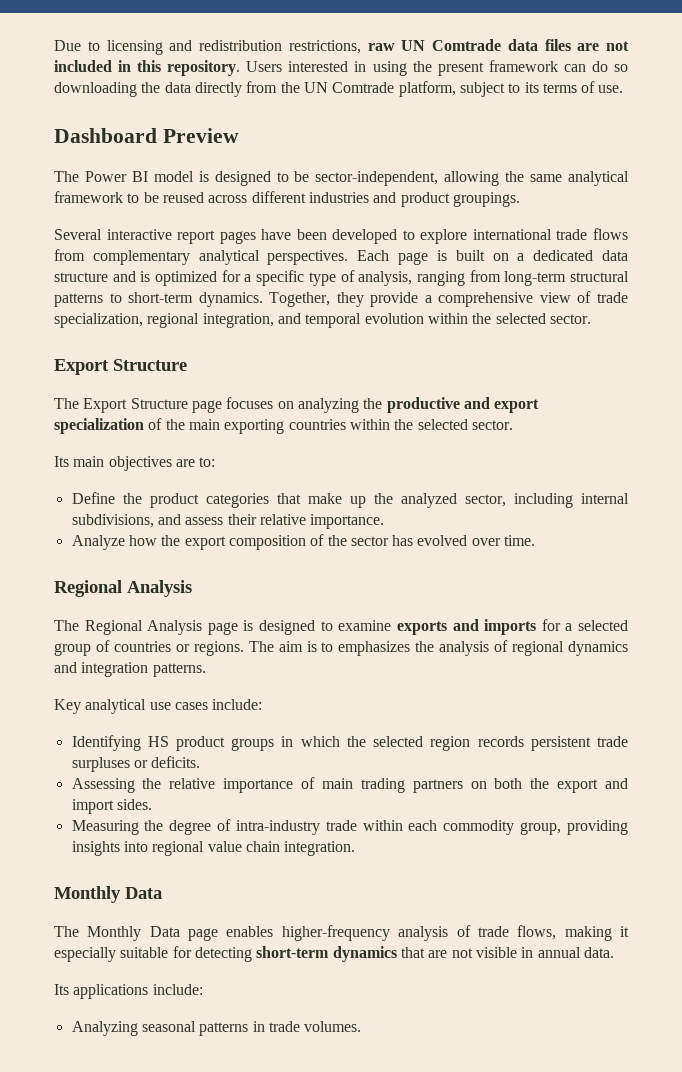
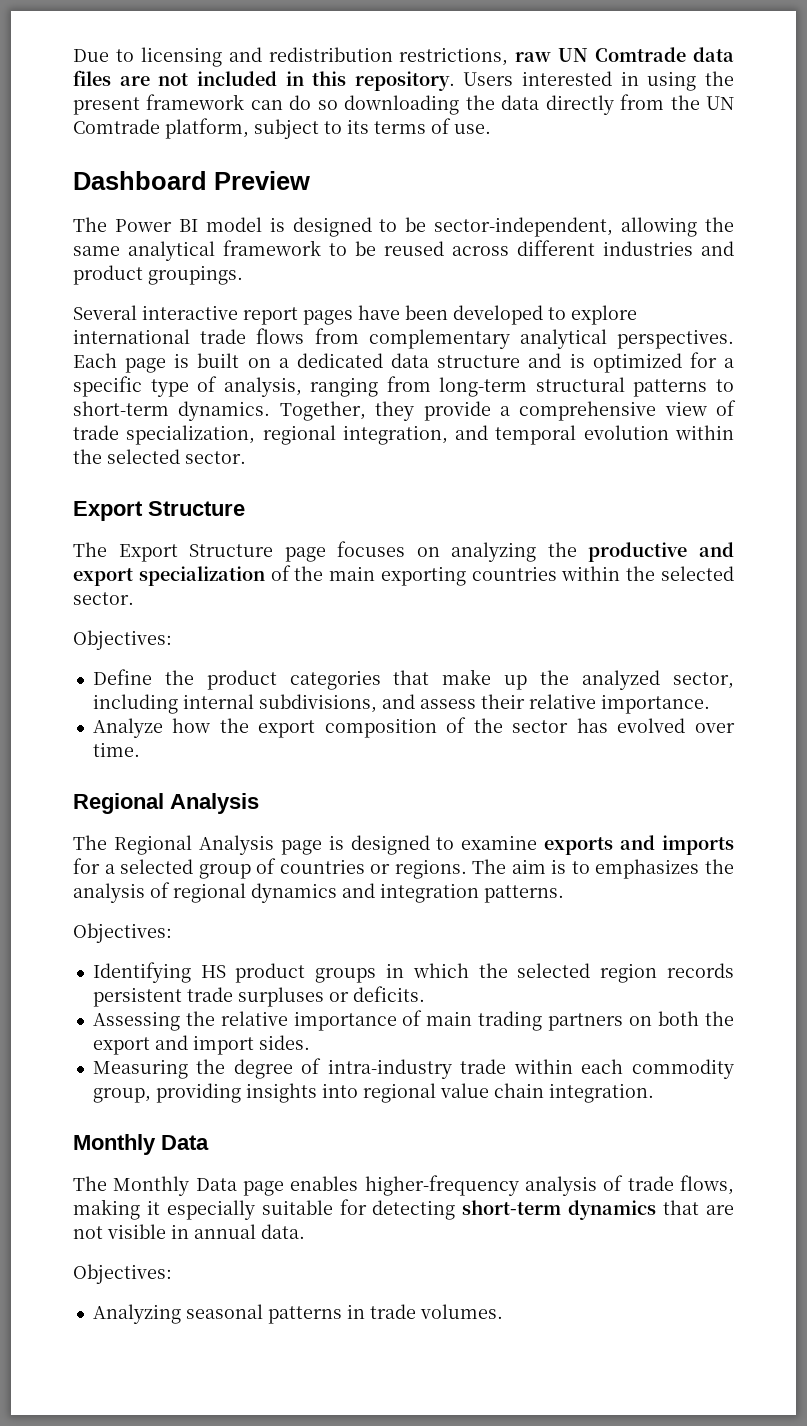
[54,456,216,471] Its main objectives are to: -> [73,630,172,650] Objectives:
[54,699,263,714] Key analytical use cases include: -> [73,923,172,943] Objectives:
[54,984,203,999] Its applications include: -> [73,1264,172,1284] Objectives:

